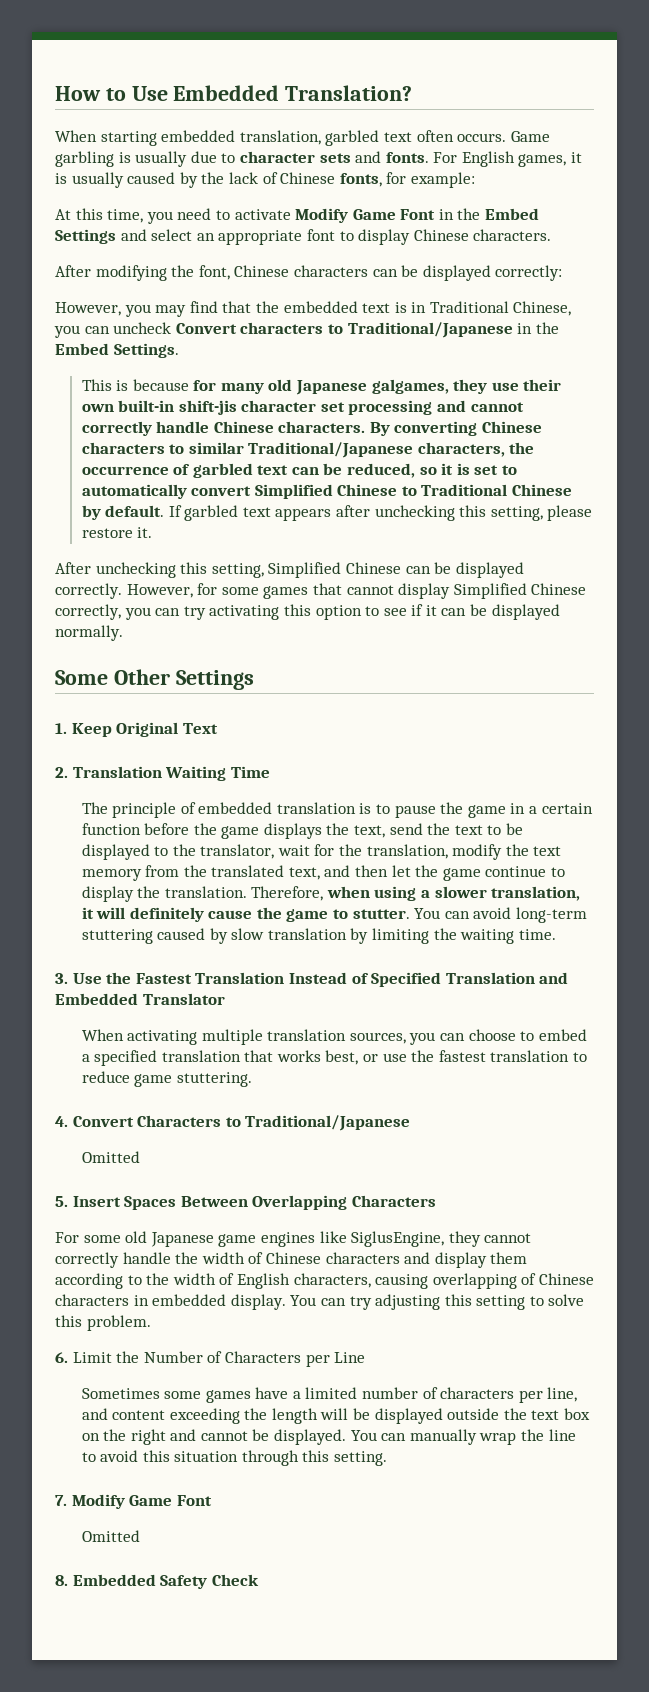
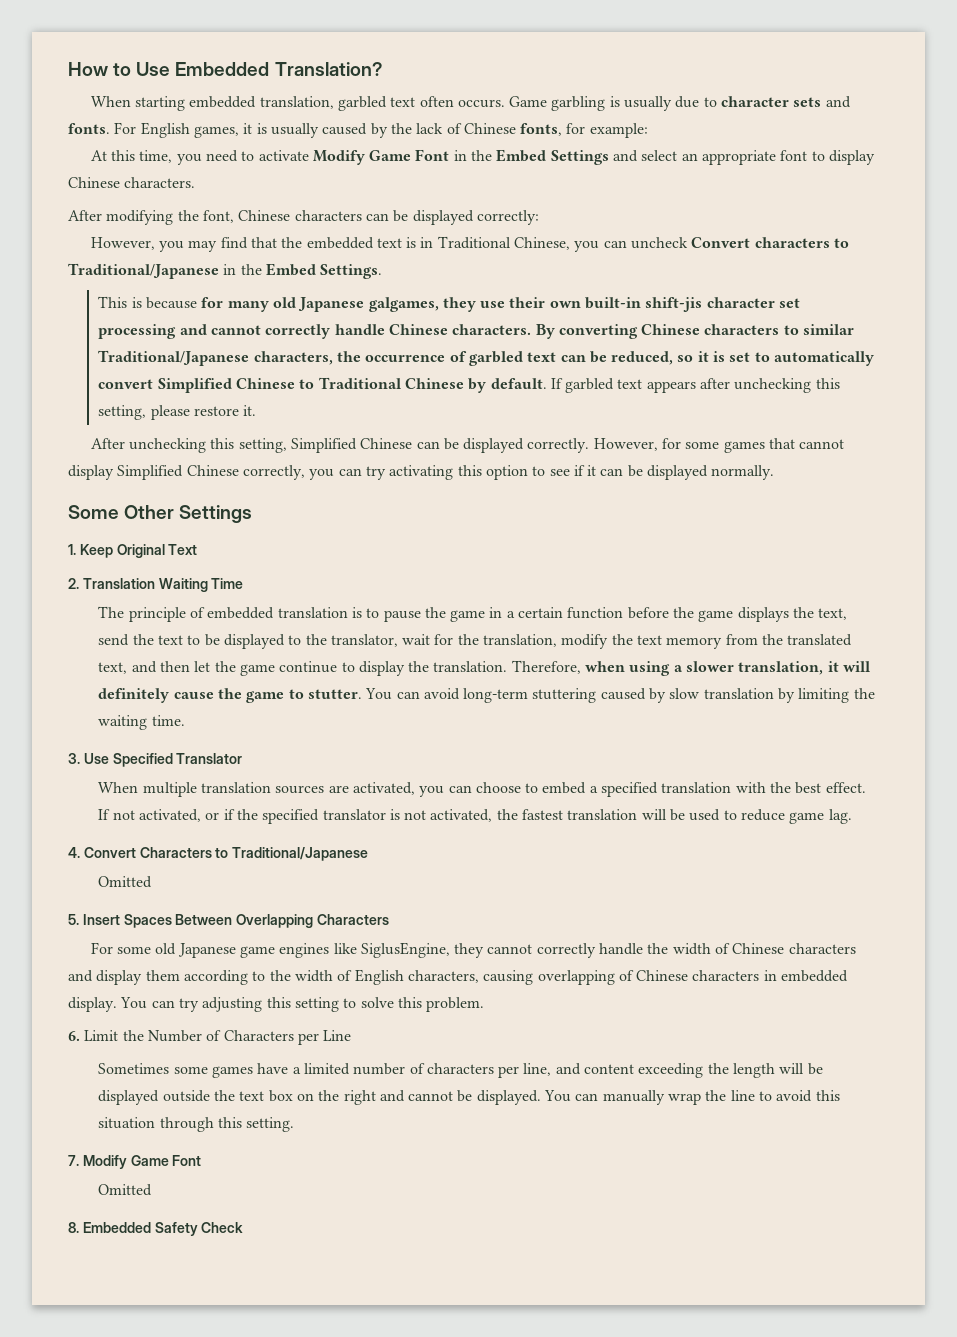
[106,972,569,987] [55,993,138,1005] the Fastest Translation Instead of Specified Translation and Embedded -> [112,753,173,767] Specified
[127,1030,198,1045] activating -> (139, 787) none
[349,1032,406,1044] sources, -> [275,782,415,795] sources are activated,
[244,1050,570,1065] that works best, or use the fastest translation -> [735,782,866,794] [98,809,721,824] with the best effect. If not activated, or if the specified translator is not activated, the fastest translation will be used
[176,1072,252,1087] stuttering. -> [828,809,852,824] lag.

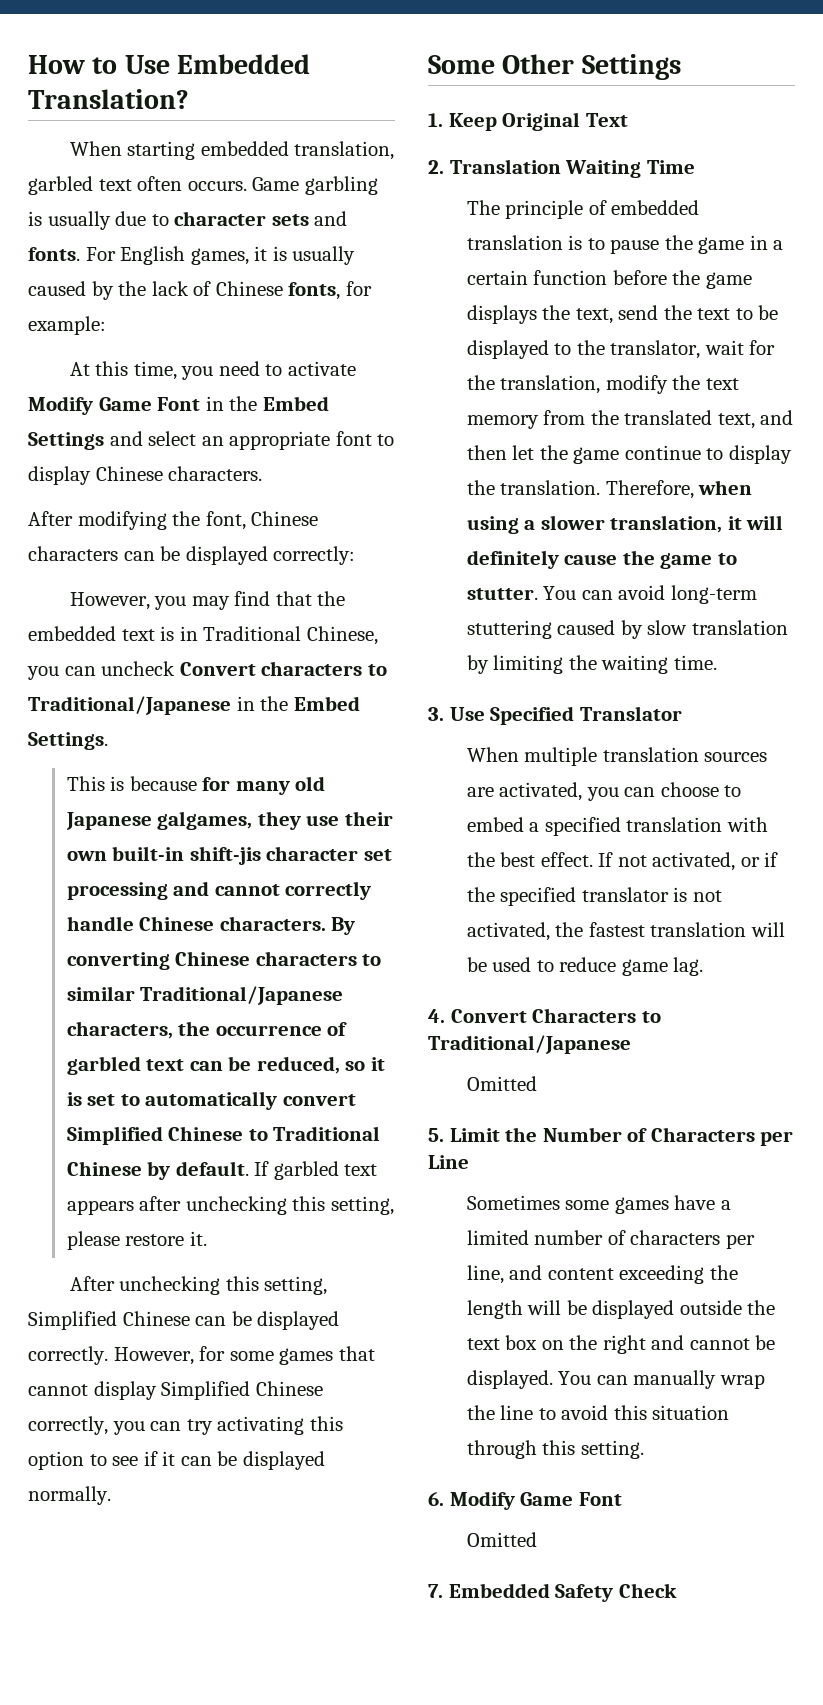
[82,914,389,928] [90,942,856,958] [68,969,849,985] [68,997,485,1012] [68,1031,80,1041] Insert Spaces Between Overlapping Characters // For some old Japanese game engines like SiglusEngine, they cannot correctly handle the width of Chinese characters and display them according to the width of English characters, causing overlapping of Chinese characters in embedded display. You can try adjusting this setting to solve this problem. // 6. -> (444, 1135) none
[68,1155,79,1166] 7. -> [428,1492,444,1506] 6.
[68,1222,79,1233] 8. -> [428,1584,443,1598] 7.

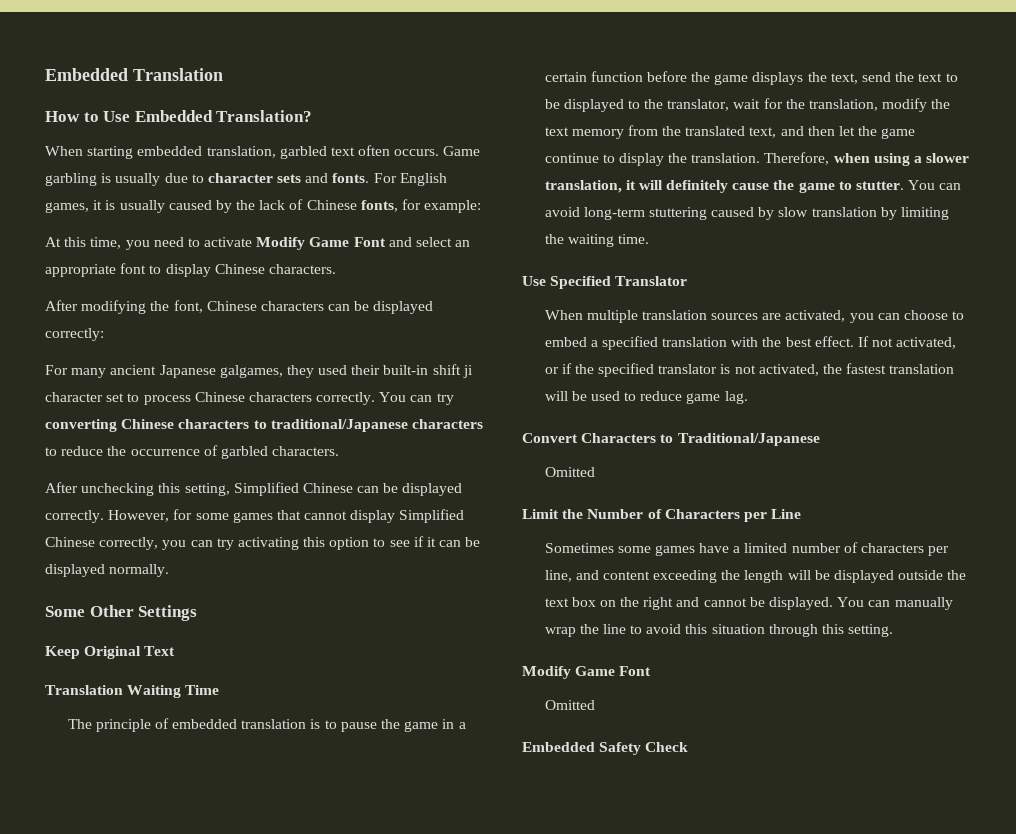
(28, 64) none -> [45,68,223,81] Embedded Translation //
[205,396,329,411] [28,432,104,450] in the Embed Settings -> (386, 242) none
[69,591,346,610] [28,626,378,645] [27,661,387,680] [28,696,360,715] [28,732,108,750] [66,776,326,795] [65,811,393,830] [66,846,392,865] [66,881,372,900] [66,916,356,935] [66,951,382,970] [66,986,344,1005] [66,1021,348,1039] [66,1056,385,1075] [66,1091,356,1110] [66,1126,381,1145] [66,1161,378,1180] [66,1196,394,1215] [66,1231,207,1250] However, you may find that the embedded text is in Traditional Chinese, you can uncheck Convert characters to Traditional/Japanese in the Embed Settings. // This is because for many old Japanese galgames, they use their own built-in shift-jis character set processing and cannot correctly handle Chinese characters. By converting Chinese characters to similar Traditional/Japanese characters, the occurrence of garbled text can be reduced, so it is set to automatically convert Simplified Chinese to Traditional Chinese by default. If garbled text appears after unchecking this setting, please restore it. -> [45,364,473,378] [45,392,454,405] [45,419,483,432] [45,445,340,459] For many ancient Japanese galgames, they used their built-in shift ji character set to process Chinese characters correctly. You can try converting Chinese characters to traditional/Japanese characters to reduce the occurrence of garbled characters.
[428,113,443,127] 1. -> (198, 613) none
[428,160,444,174] 2. -> (176, 651) none
[428,707,444,721] 3. -> (649, 239) none
[428,1009,445,1023] 4. -> (748, 397) none
[428,1128,444,1142] 5. -> (595, 472) none
[428,1492,444,1506] 6. -> (894, 630) none
[428,1584,443,1598] 7. -> (595, 705) none

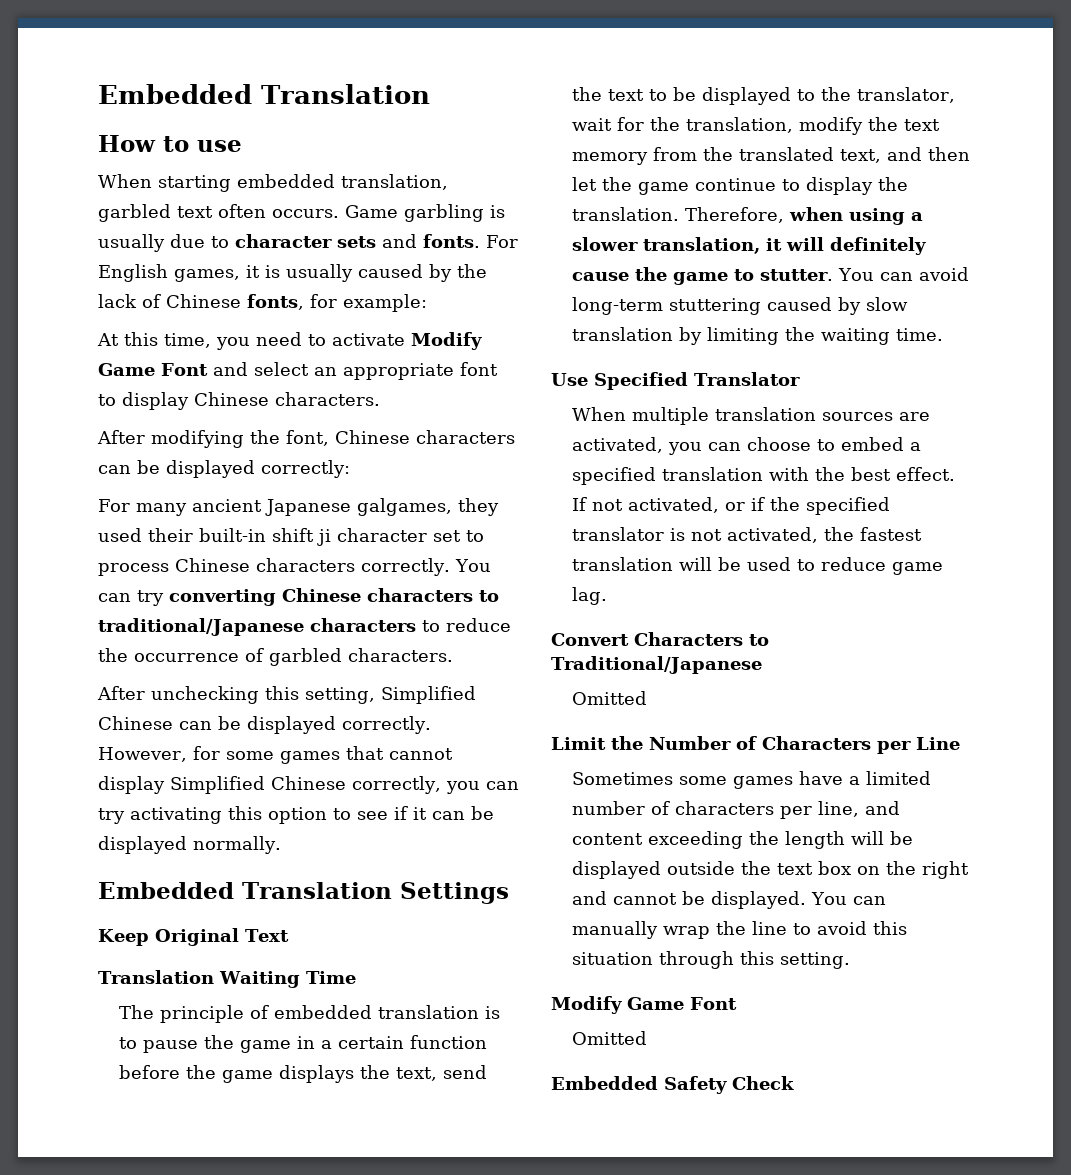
[103,110,313,122] Use Embedded Translation? -> [197,140,242,152] use
[45,605,134,617] Some Other -> [98,882,392,899] Embedded Translation

